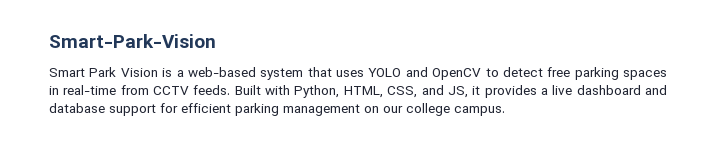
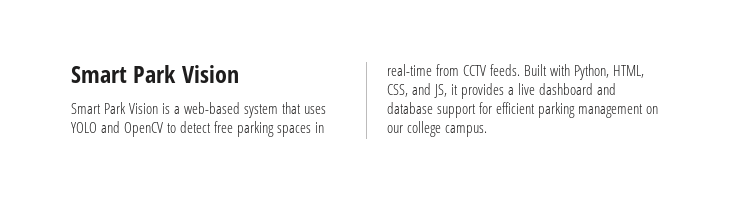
[49,34,216,48] Smart-Park-Vision -> [71,65,239,83] Smart Park Vision

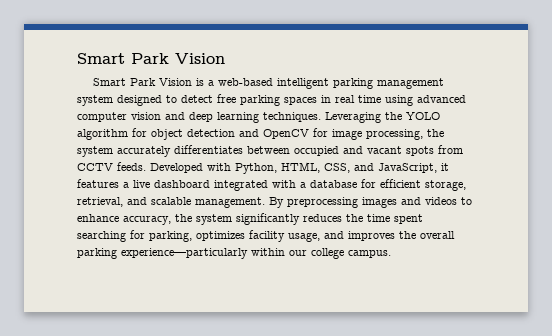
[244,102,327,118] [71,121,164,137] system that uses YOLO and OpenCV -> [277,78,445,89] [77,95,162,106] intelligent parking management system designed
[387,64,432,76] real-time -> [335,95,466,106] [77,112,440,123] [77,128,444,140] [77,145,434,157] real time using advanced computer vision and deep learning techniques. Leveraging the YOLO algorithm for object detection and OpenCV for image processing, the system accurately differentiates between occupied and vacant spots
[524,64,548,76] Built -> [150,163,203,173] Developed
[434,83,617,99] [387,102,659,118] JS, it provides a live dashboard and database support for efficient parking management on -> [378,163,449,173] [77,179,466,191] [77,197,472,208] [77,213,423,225] [77,230,455,242] [77,248,285,259] JavaScript, it features a live dashboard integrated with a database for efficient storage, retrieval, and scalable management. By preprocessing images and videos to enhance accuracy, the system significantly reduces the time spent searching for parking, optimizes facility usage, and improves the overall parking experience—particularly within

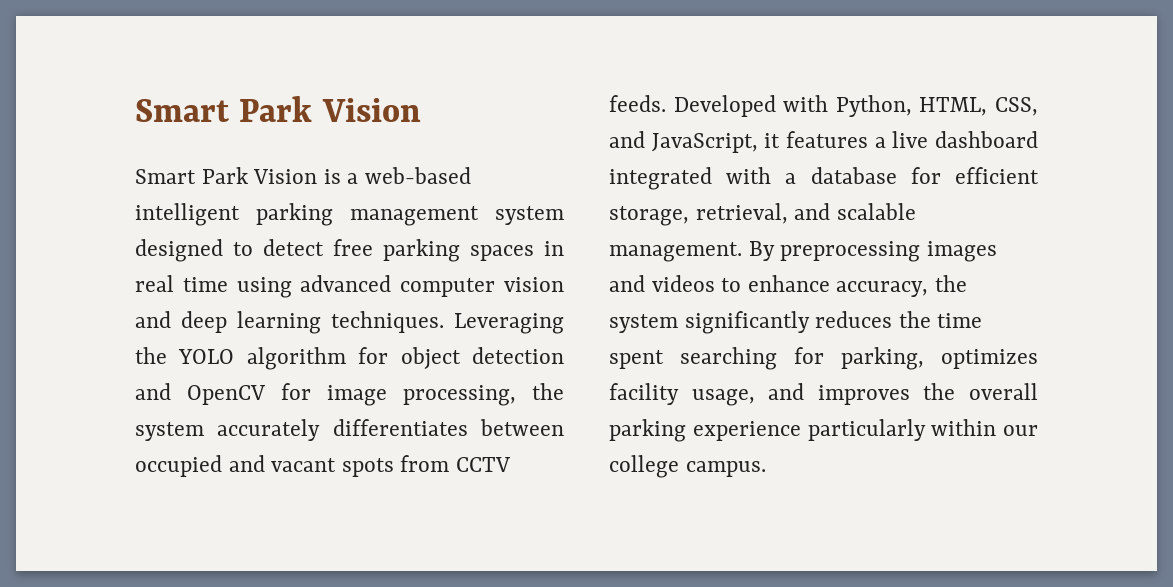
[121,248,248,259] experience—particularly -> [692,419,926,441] experience particularly

